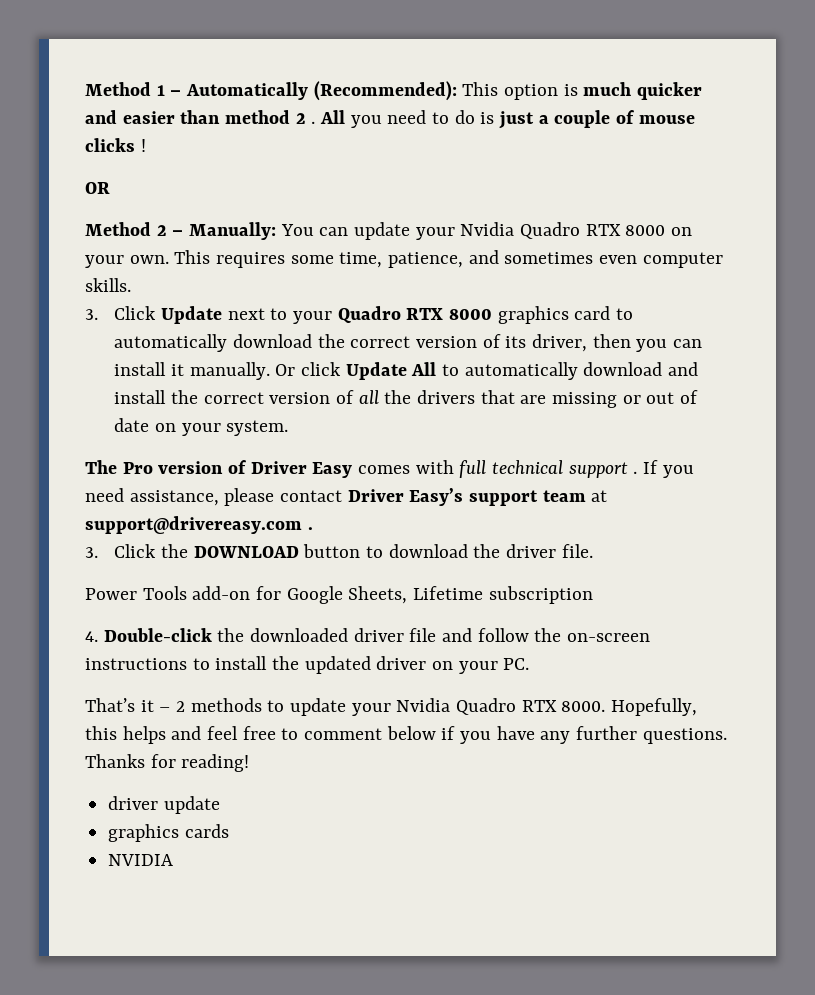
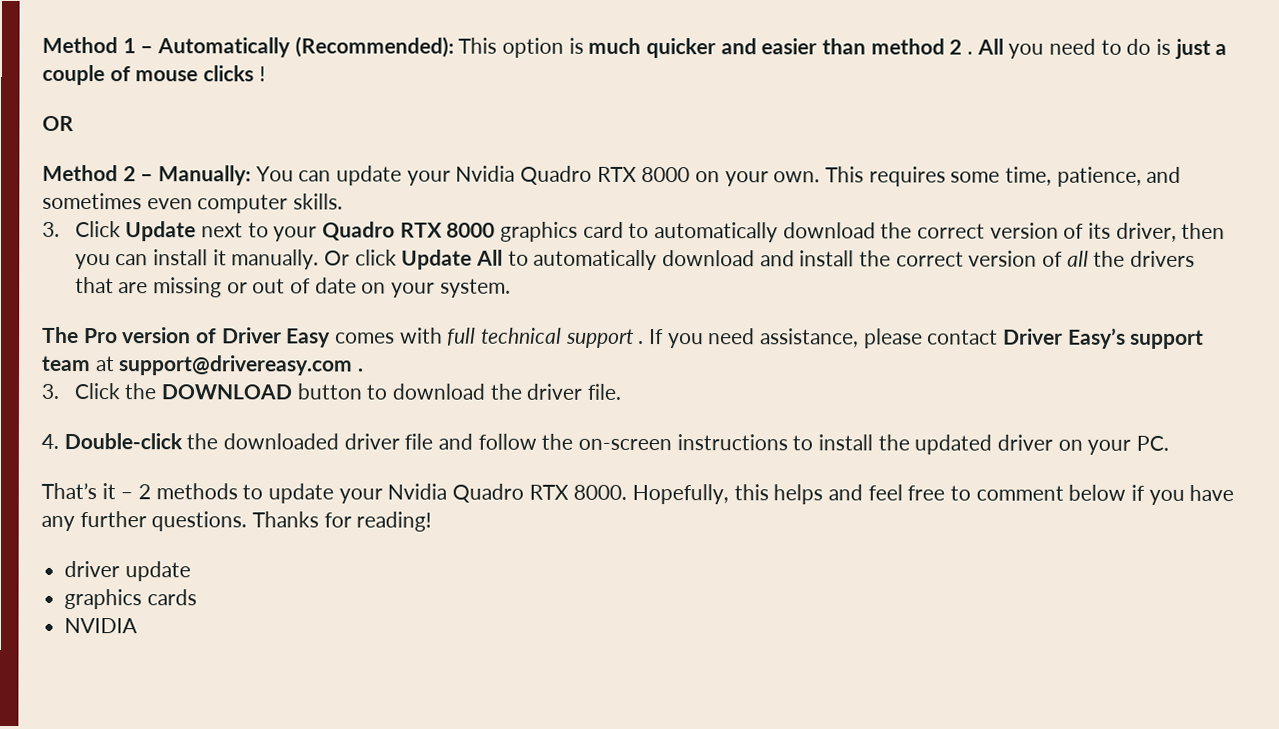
[85,586,593,604] // Power Tools add-on for Google Sheets, Lifetime subscription -> (621, 391) none

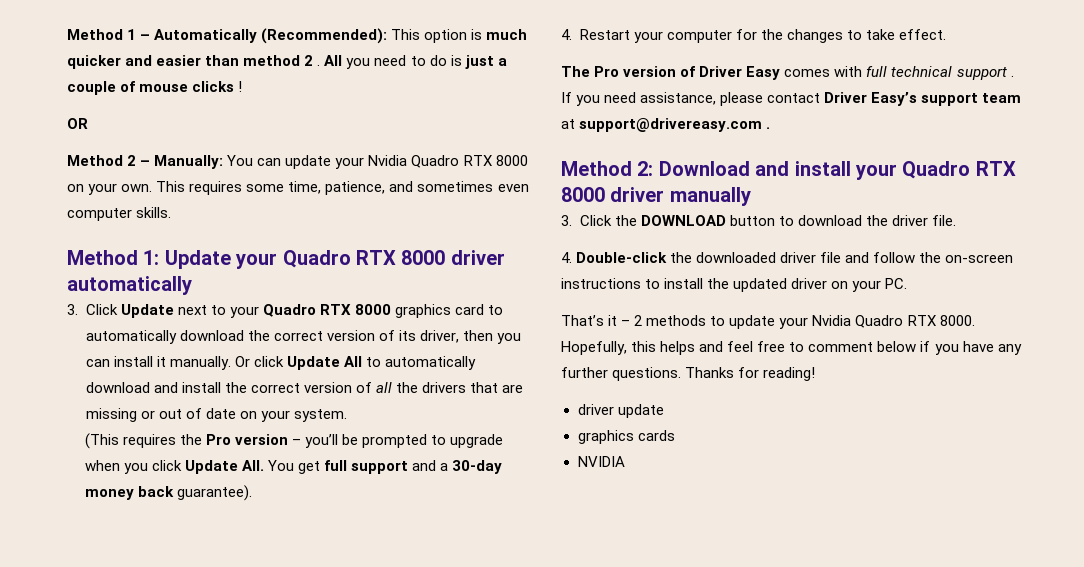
(344, 201) none -> [67,250,505,269] [67,276,192,295] // Method 1: Update your Quadro RTX 8000 driver automatically
(511, 288) none -> [84,433,504,449] [84,460,503,474] [84,485,253,501] [561,29,946,43] // (This requires the Pro version – you’ll be prompted to upgrade when you click Update All. You get full support and a 30-day money back guarantee). // 4. Restart your computer for the changes to take effect.
(364, 370) none -> [561,161,1016,180] [561,187,751,206] // Method 2: Download and install your Quadro RTX 8000 driver manually

